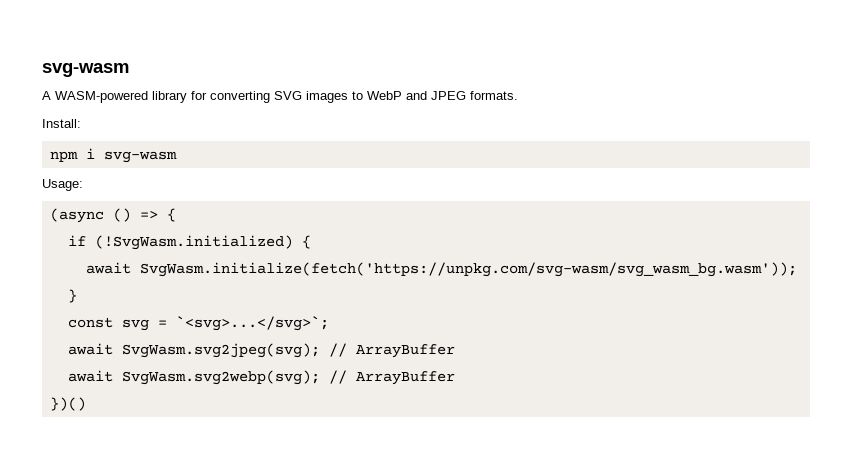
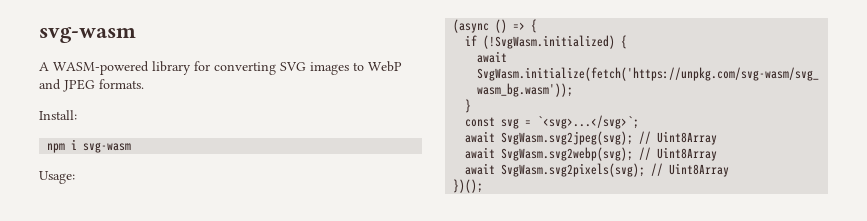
[355,344,455,358] ArrayBuffer -> [657,131,718,145] Uint8Array
[355,371,455,385] [49,397,86,411] ArrayBuffer // })() -> [657,147,718,161] [465,163,730,177] [453,179,484,193] Uint8Array // await SvgWasm.svg2pixels(svg); // Uint8Array // })();

